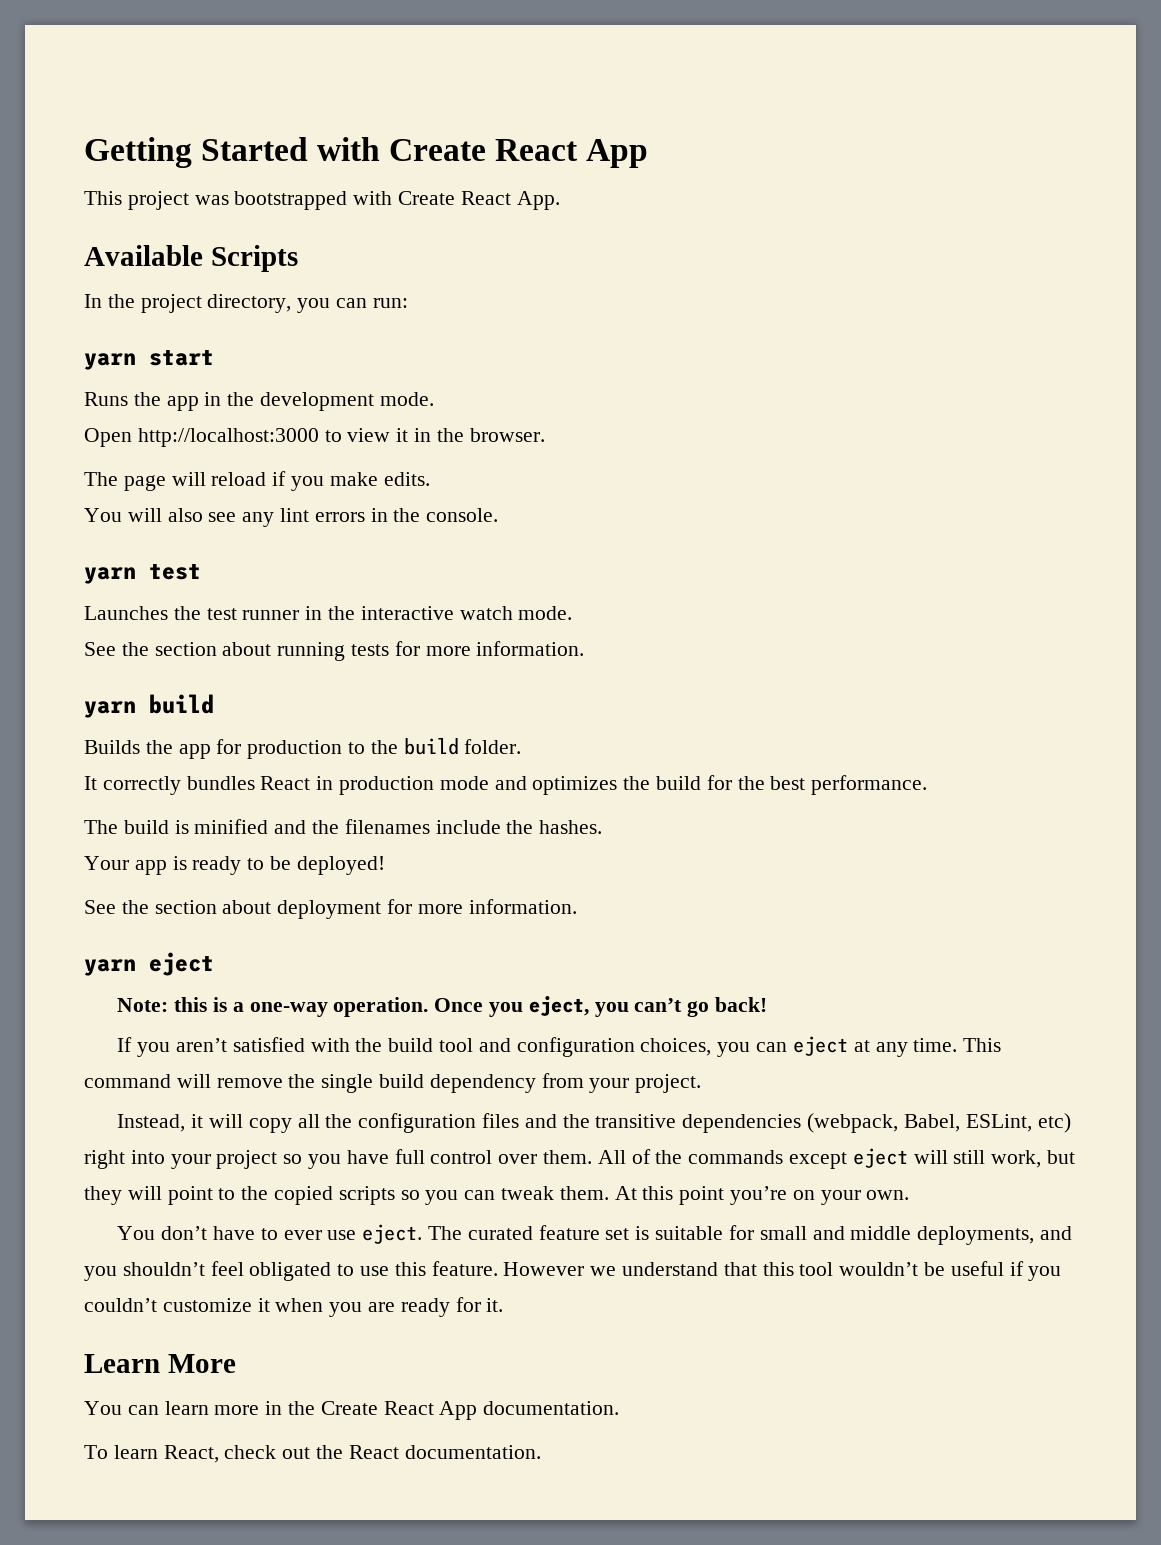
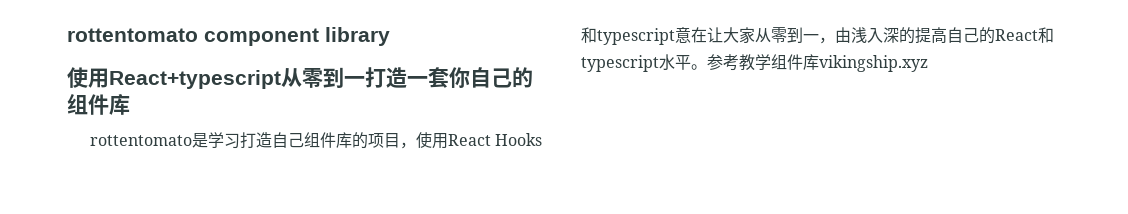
[84,137,649,168] [84,191,560,210] [84,245,298,272] [84,294,408,313] [84,350,214,370] [84,392,434,411] [84,428,545,447] [84,471,430,491] [84,508,499,527] [84,564,201,584] [84,606,573,620] [84,641,585,661] [84,694,214,718] [84,738,522,759] [84,775,928,795] [84,819,603,834] [84,856,385,875] [84,899,577,919] [84,952,214,976] [117,996,768,1017] [117,1036,1002,1057] [84,1073,702,1093] [117,1113,1071,1133] [84,1148,1076,1169] [84,1186,910,1205] [117,1224,1072,1245] [84,1261,1062,1281] [84,1297,504,1317] [84,1354,236,1373] [84,1401,620,1420] [84,1445,541,1463] Getting Started with Create React App // This project was bootstrapped with Create React App. // Available Scripts // In the project directory, you can run: // yarn start // Runs the app in the development mode. // Open http://localhost:3000 to view it in the browser. // The page will reload if you make edits. // You will also see any lint errors in the console. // yarn test // Launches the test runner in the interactive watch mode. // See the section about running tests for more information. // yarn build // Builds the app for production to the build folder. // It correctly bundles React in production mode and optimizes the build for the best performance. // The build is minified and the filenames include the hashes. // Your app is ready to be deployed! // See the section about deployment for more information. // yarn eject // Note: this is a one-way operation. Once you eject, you can’t go back! // If you aren’t satisfied with the build tool and configuration choices, you can eject at any time. This command will remove the single build dependency from your project. // Instead, it will copy all the configuration files and the transitive dependencies (webpack, Babel, ESLint, etc) right into your project so you have full control over them. All of the commands except eject will still work, but they will point to the copied scripts so you can tweak them. At this point you’re on your own. // You don’t have to ever use eject. The curated feature set is suitable for small and middle deployments, and you shouldn’t feel obligated to use this feature. However we understand that this tool wouldn’t be useful if you couldn’t customize it when you are ready for it. // Learn More // You can learn more in the Create React App documentation. // To learn React, check out the React documentation. -> [67,27,390,46] [67,67,533,89] [67,94,130,115] [89,132,543,149] [581,27,1054,45] [581,54,928,72] rottentomato component library // 使用React+typescript从零到一打造一套你自己的组件库 // rottentomato是学习打造自己组件库的项目，使用React Hooks和typescript意在让大家从零到一，由浅入深的提高自己的React和typescript水平。参考教学组件库vikingship.xyz

